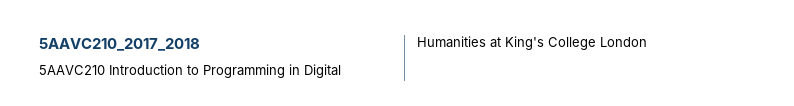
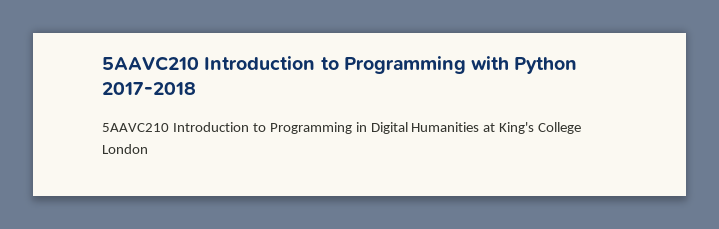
[39,38,200,51] 5AAVC210_2017_2018 -> [102,56,578,74] [102,82,196,95] 5AAVC210 Introduction to Programming with Python 2017-2018

